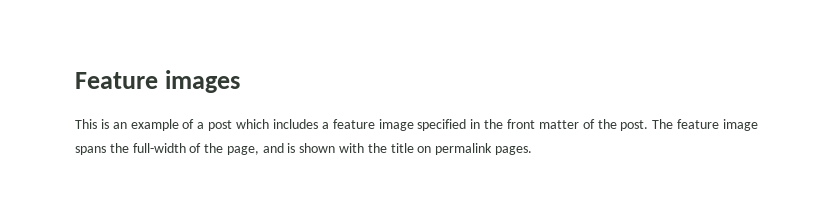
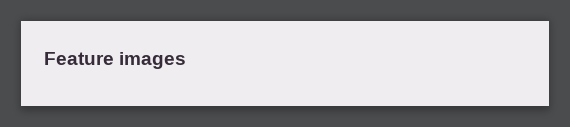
[75,119,759,131] [75,143,532,155] // This is an example of a post which includes a feature image specified in the front matter of the post. The feature image spans the full-width of the page, and is shown with the title on permalink pages. -> (187, 60) none

